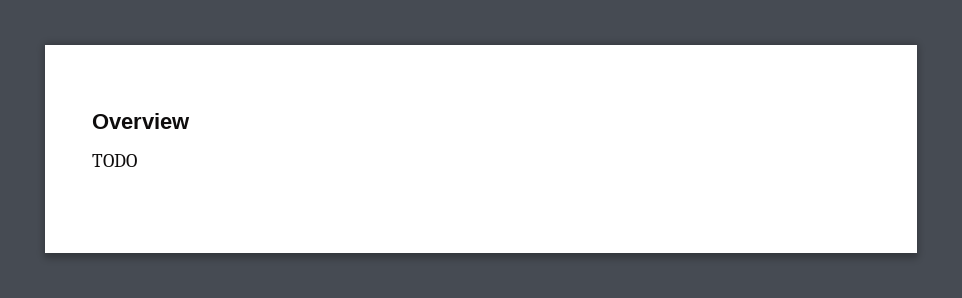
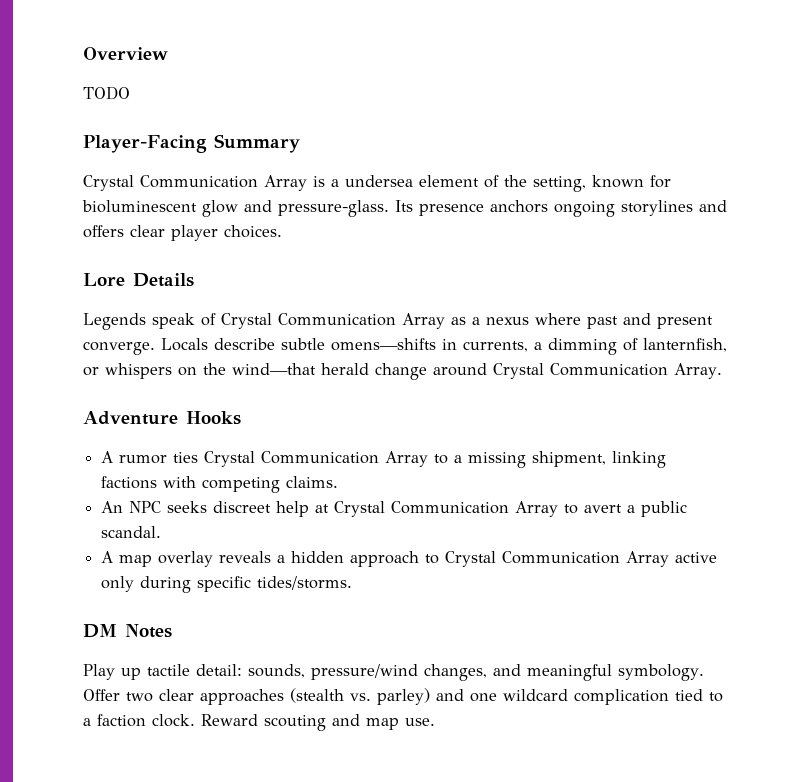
(137, 160) none -> [83,134,300,153] [83,175,671,192] [82,200,727,217] [83,225,282,241] [83,273,194,287] [83,313,713,330] [83,338,727,355] [83,363,722,380] [83,411,241,425] [101,451,667,468] [101,476,339,493] [101,501,688,517] [101,526,162,538] [101,551,718,567] [101,576,353,593] [83,624,172,638] [83,664,704,681] [83,688,723,705] [83,714,435,731] // Player-Facing Summary // Crystal Communication Array is a undersea element of the setting, known for bioluminescent glow and pressure-glass. Its presence anchors ongoing storylines and offers clear player choices. // Lore Details // Legends speak of Crystal Communication Array as a nexus where past and present converge. Locals describe subtle omens—shifts in currents, a dimming of lanternfish, or whispers on the wind—that herald change around Crystal Communication Array. // Adventure Hooks // A rumor ties Crystal Communication Array to a missing shipment, linking factions with competing claims. // An NPC seeks discreet help at Crystal Communication Array to avert a public scandal. // A map overlay reveals a hidden approach to Crystal Communication Array active only during specific tides/storms. // DM Notes // Play up tactile detail: sounds, pressure/wind changes, and meaningful symbology. Offer two clear approaches (stealth vs. parley) and one wildcard complication tied to a faction clock. Reward scouting and map use.

